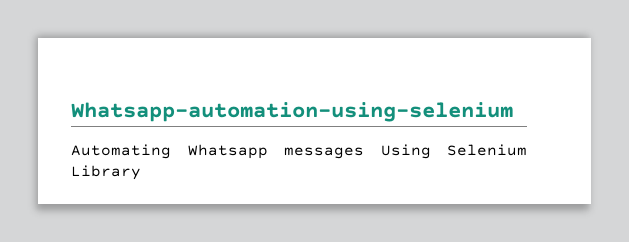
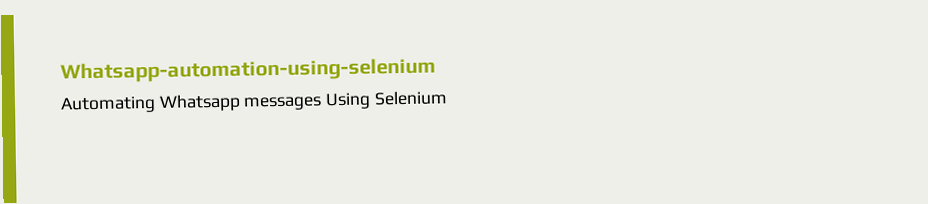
[71,165,141,180] Library -> (448, 98) none

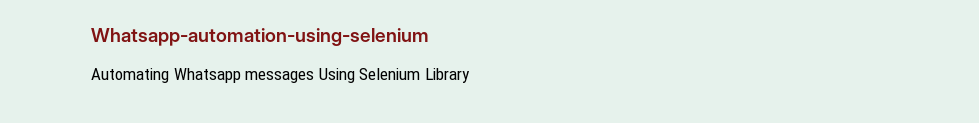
(448, 98) none -> [424,68,470,83] Library

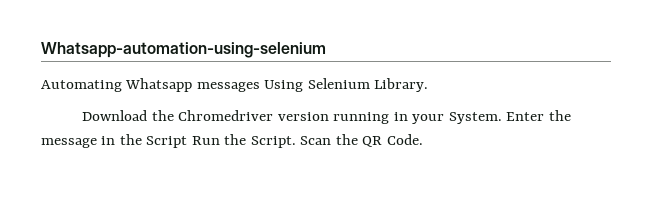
[424,68,470,83] Library -> [374,78,429,92] [82,110,571,124] [41,134,423,148] Library. // Download the Chromedriver version running in your System. Enter the message in the Script Run the Script. Scan the QR Code.

